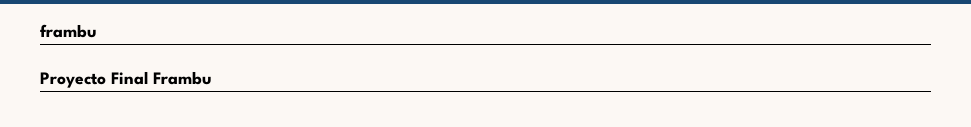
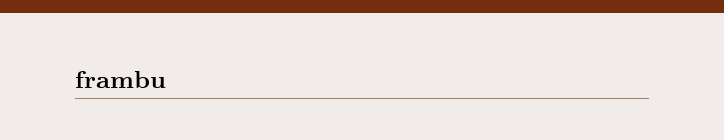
[40,71,212,88] // Proyecto Final Frambu -> (166, 79) none

